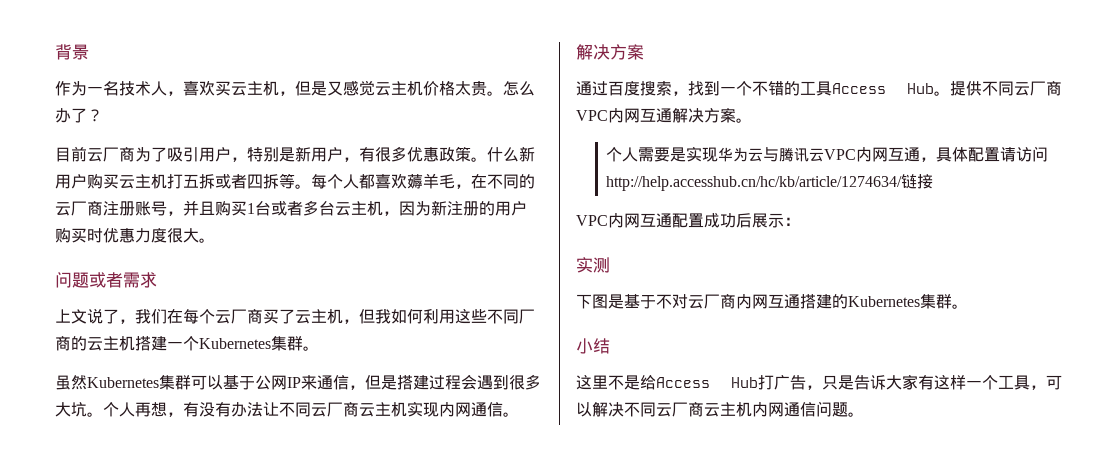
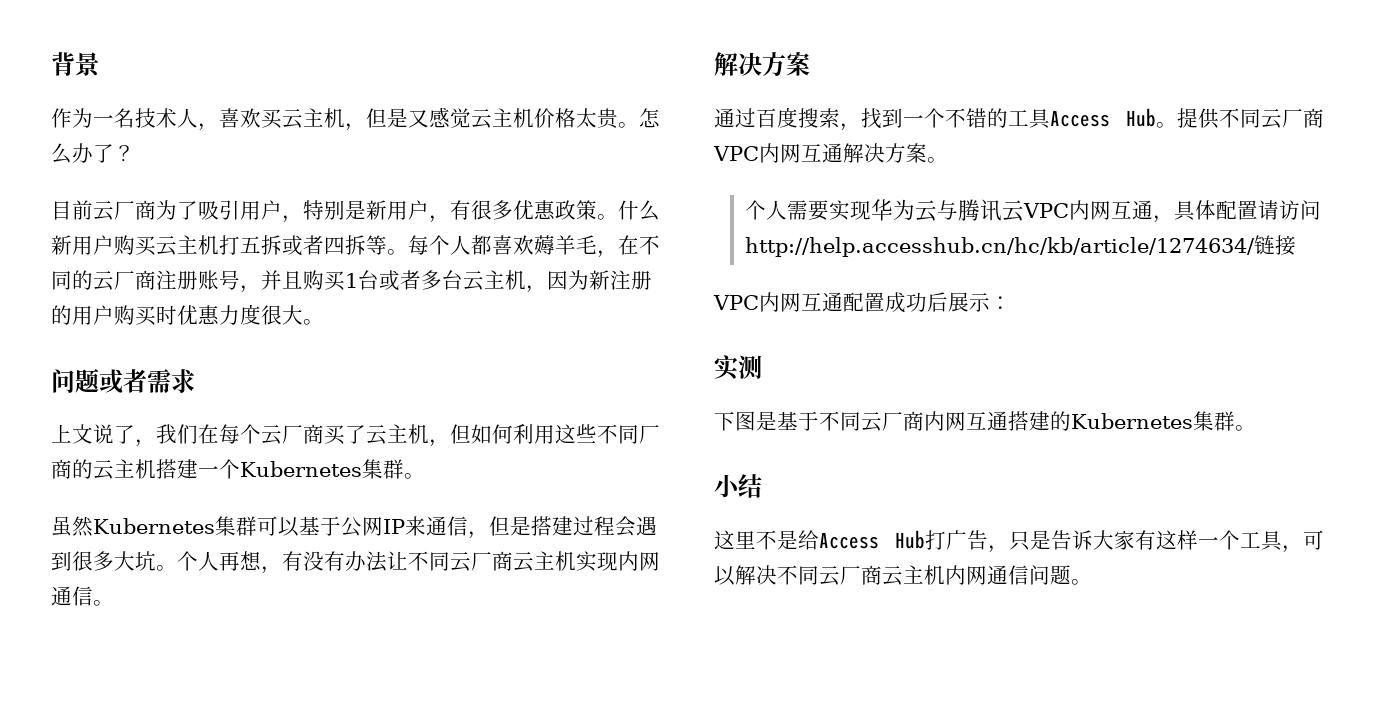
[375,309,391,324] 我 -> (471, 434) none
[670,147,687,162] 是 -> (829, 210) none
[672,294,688,309] 对 -> [840,412,861,431] 同

